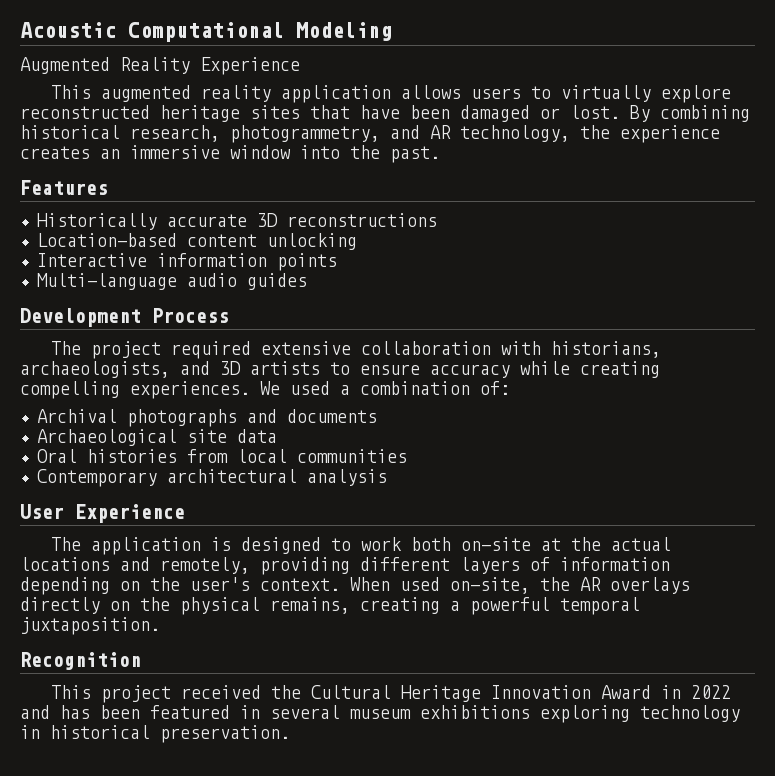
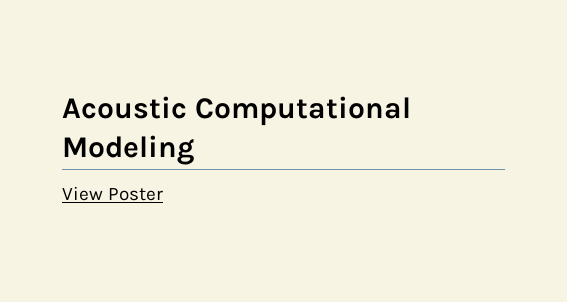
[20,57,300,75] [51,85,732,103] [20,105,750,122] [20,125,720,143] [20,145,440,163] [20,180,108,195] [36,213,437,230] [36,233,357,250] [36,253,337,271] [36,273,307,290] [20,308,229,327] [51,341,662,359] [20,361,660,378] [20,381,510,399] [36,409,377,427] [36,429,277,446] [36,449,407,463] [36,469,387,487] [20,504,185,523] [51,537,672,555] [20,557,670,575] [20,577,690,595] [20,597,640,615] [20,617,160,635] [20,652,141,670] [51,685,732,703] [20,705,740,723] [20,725,290,743] Augmented Reality Experience // This augmented reality application allows users to virtually explore reconstructed heritage sites that have been damaged or lost. By combining historical research, photogrammetry, and AR technology, the experience creates an immersive window into the past. // Features // Historically accurate 3D reconstructions // Location-based content unlocking // Interactive information points // Multi-language audio guides // Development Process // The project required extensive collaboration with historians, archaeologists, and 3D artists to ensure accuracy while creating compelling experiences. We used a combination of: // Archival photographs and documents // Archaeological site data // Oral histories from local communities // Contemporary architectural analysis // User Experience // The application is designed to work both on-site at the actual locations and remotely, providing different layers of information depending on the user's context. When used on-site, the AR overlays directly on the physical remains, creating a powerful temporal juxtaposition. // Recognition // This project received the Cultural Heritage Innovation Award in 2022 and has been featured in several museum exhibitions exploring technology in historical preservation. -> [62,186,164,201] View Poster

